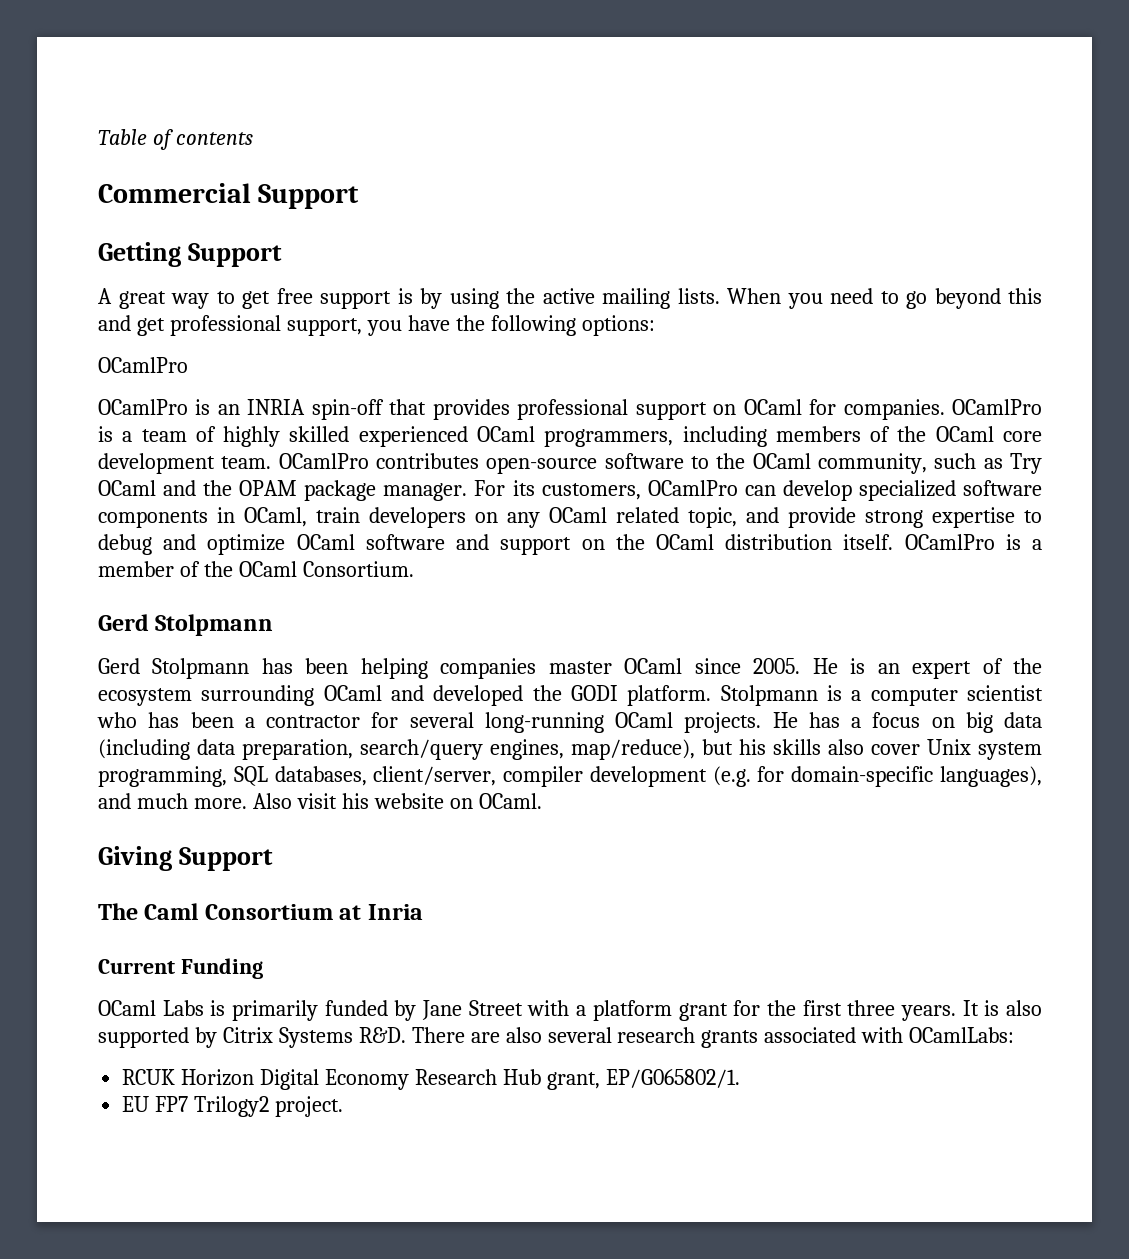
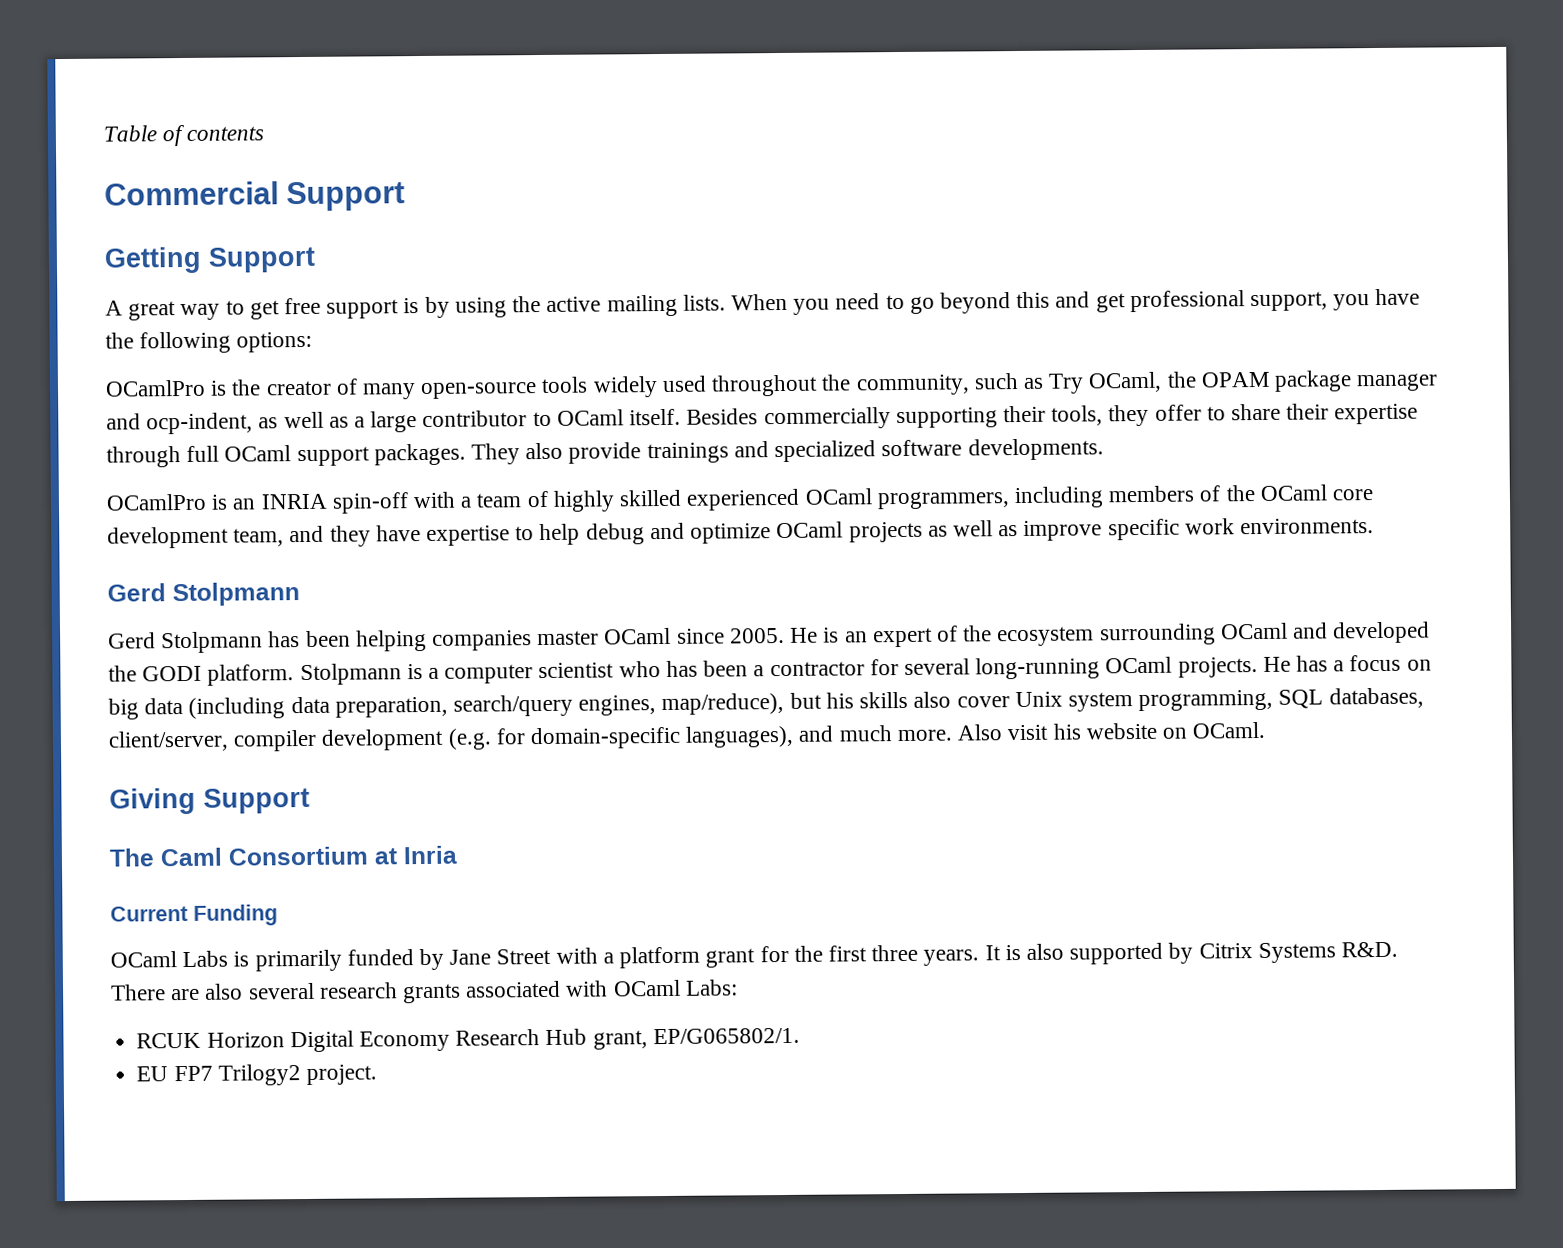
(188, 365) none -> [210,370,1439,400] [106,403,1419,435] [106,438,1104,468] is the creator of many open-source tools widely used throughout the community, such as Try OCaml, the OPAM package manager and ocp-indent, as well as a large contributor to OCaml itself. Besides commercially supporting their tools, they offer to share their expertise through full OCaml support packages. They also provide trainings and specialized software developments.
[389,399,1042,420] [98,426,113,442] that provides professional support on OCaml for companies. OCamlPro is -> [413,491,457,509] with
[221,453,1043,474] [98,480,1042,501] [98,507,923,528] team. OCamlPro contributes open-source software to the OCaml community, such as Try OCaml and the OPAM package manager. For its customers, OCamlPro can develop specialized software components in OCaml, train developers on any OCaml related topic, and provide strong -> [233,525,421,547] team, and they have
(1042, 516) none -> [539,523,581,546] help
[365,534,1042,555] [98,561,414,577] software and support on the OCaml distribution itself. OCamlPro is a member of the OCaml Consortium. -> [848,518,1374,543] projects as well as improve specific work environments.
[909,1027,1015,1043] OCamlLabs: -> [612,979,738,997] OCaml Labs:

